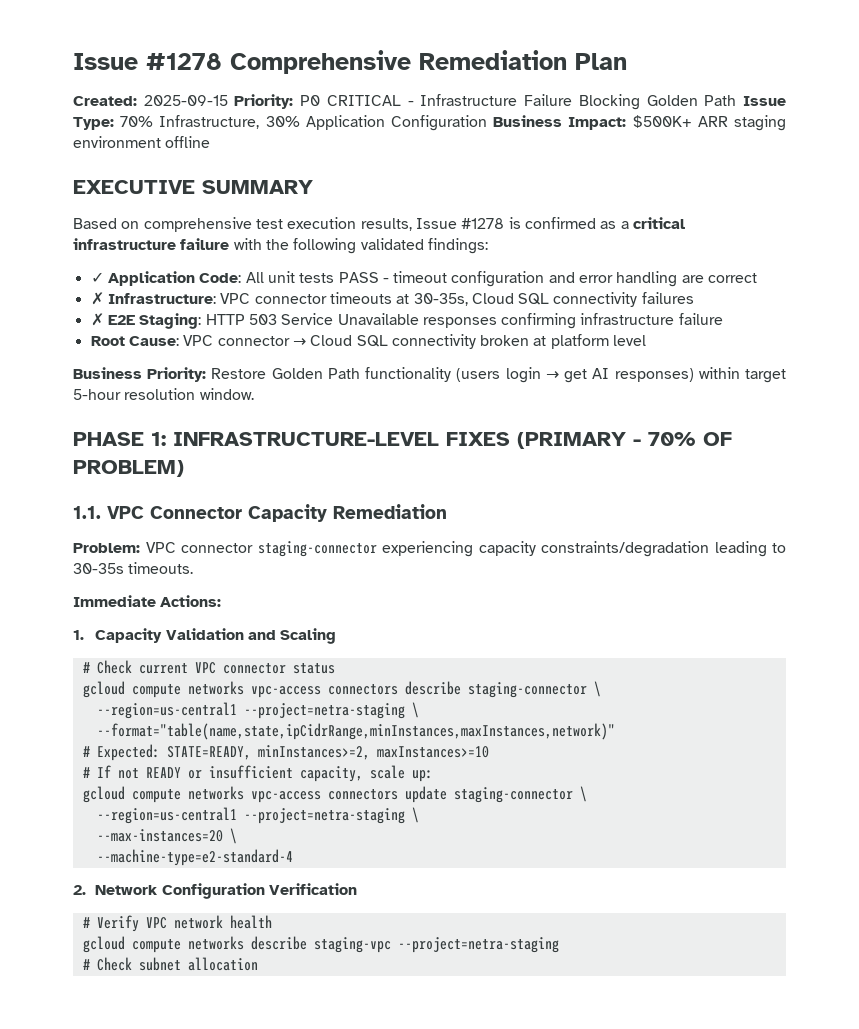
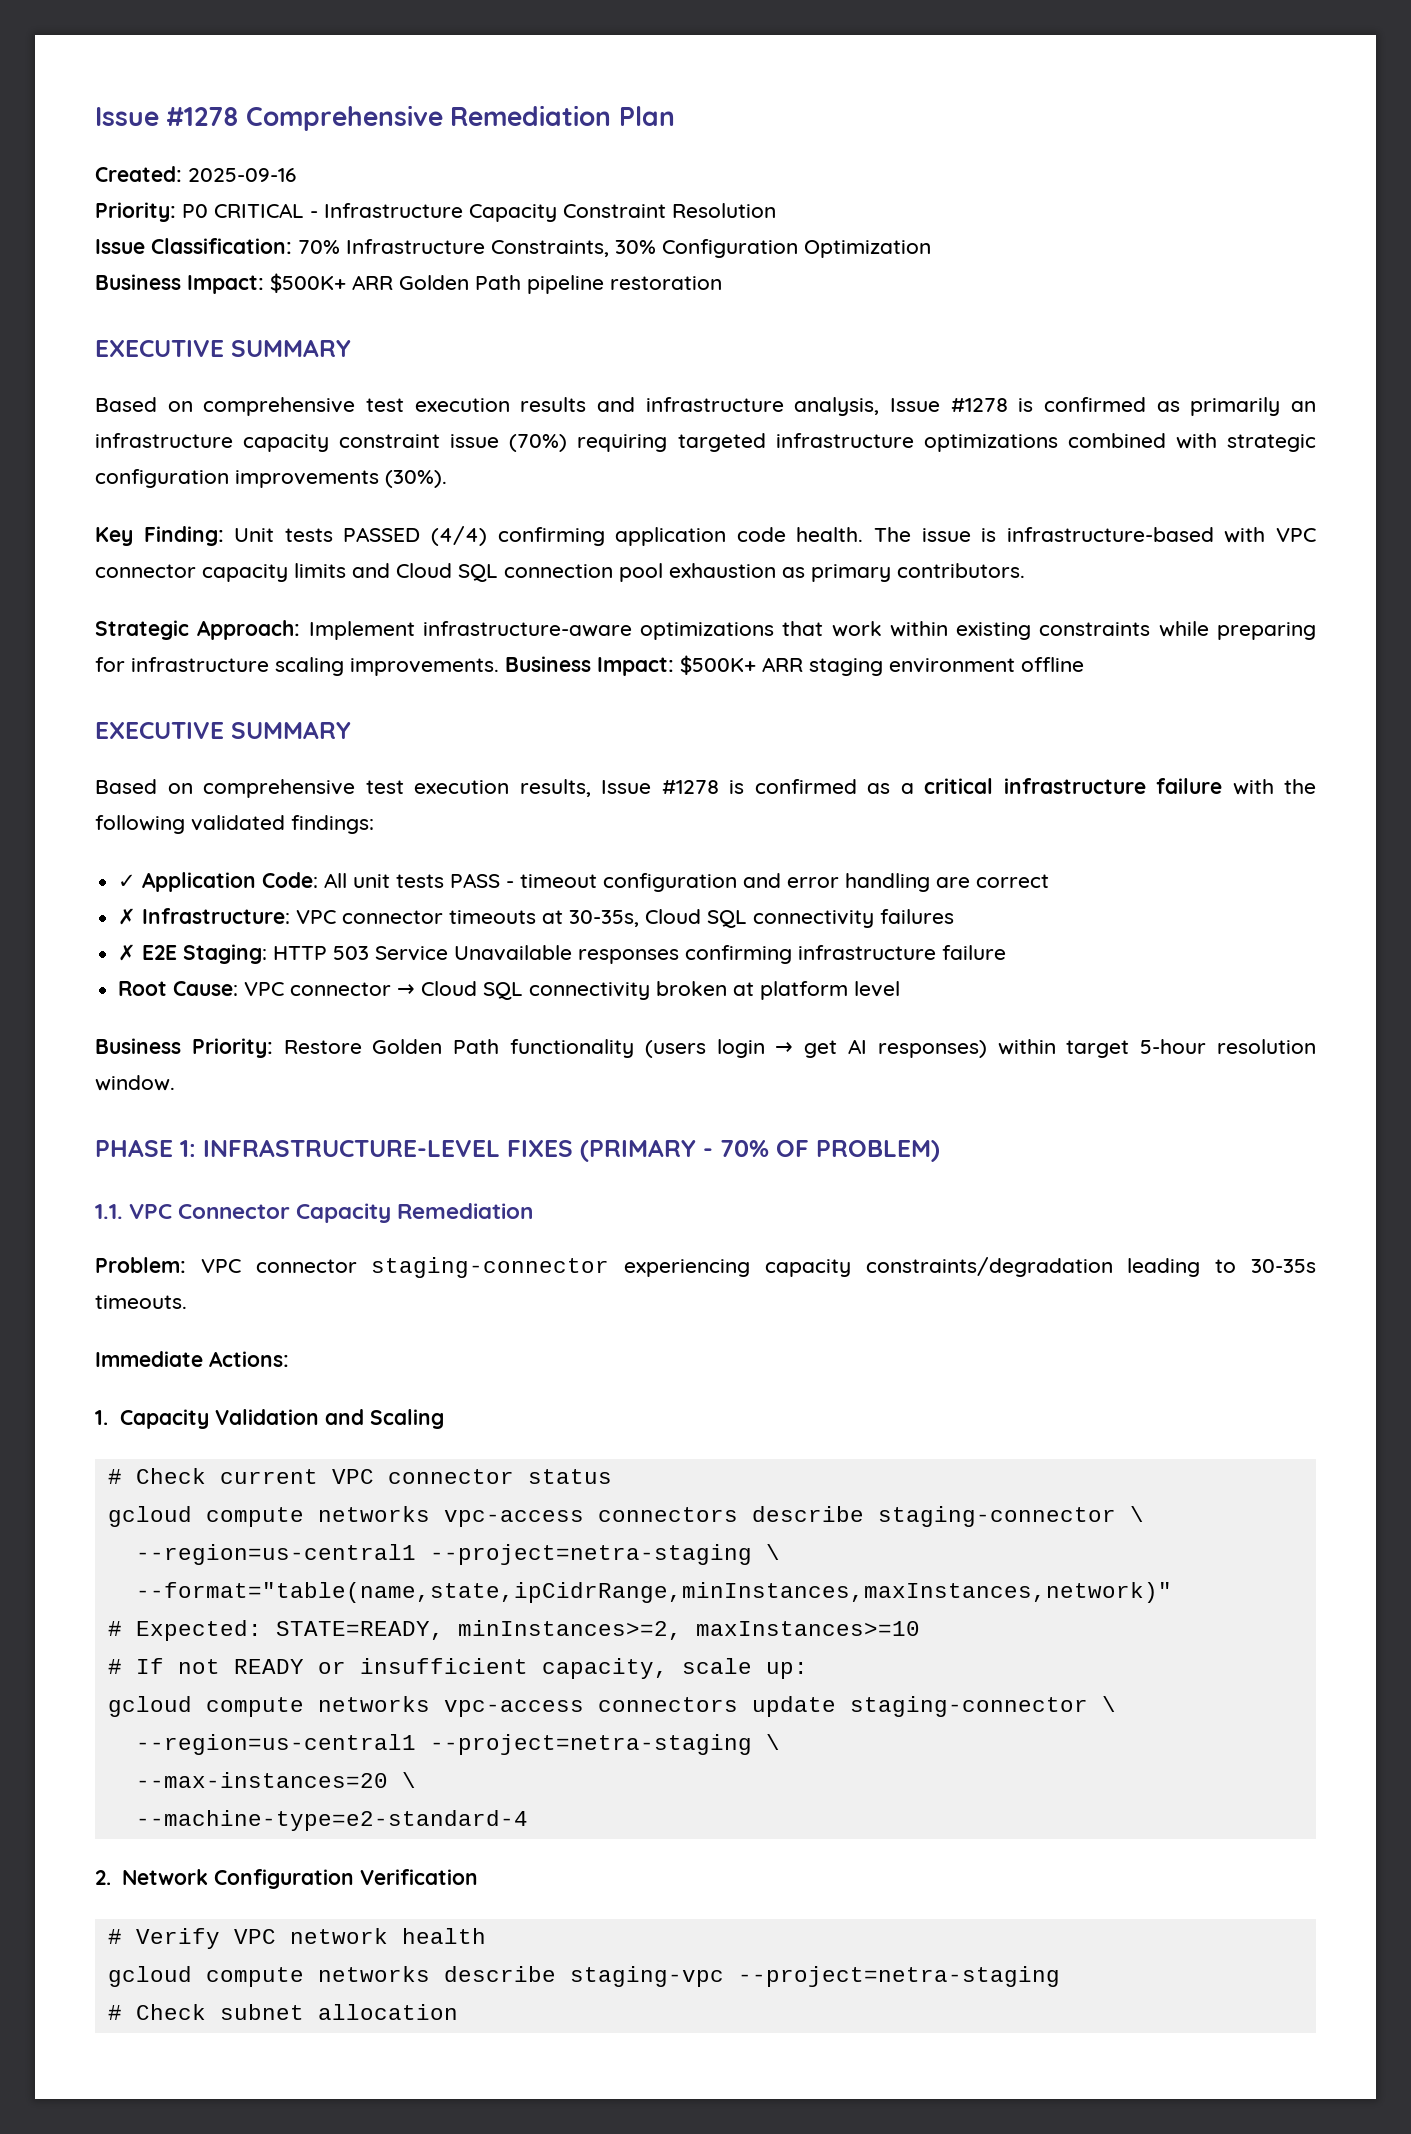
[143,95,228,106] 2025-09-15 -> [188,168,296,182] 2025-09-16 //
[524,94,787,110] [73,115,488,131] Failure Blocking Golden Path Issue Type: 70% Infrastructure, 30% Application Configuration -> [469,203,776,222] [95,238,931,258] [95,273,722,294] [95,339,351,357] [95,397,1317,416] [95,433,1316,452] [95,469,447,488] [95,526,1316,546] [95,563,1025,582] [95,620,1316,640] [95,657,499,676] Capacity Constraint Resolution // Issue Classification: 70% Infrastructure Constraints, 30% Configuration Optimization // Business Impact: $500K+ ARR Golden Path pipeline restoration // EXECUTIVE SUMMARY // Based on comprehensive test execution results and infrastructure analysis, Issue #1278 is confirmed as primarily an infrastructure capacity constraint issue (70%) requiring targeted infrastructure optimizations combined with strategic configuration improvements (30%). // Key Finding: Unit tests PASSED (4/4) confirming application code health. The issue is infrastructure-based with VPC connector capacity limits and Cloud SQL connection pool exhaustion as primary contributors. // Strategic Approach: Implement infrastructure-aware optimizations that work within existing constraints while preparing for infrastructure scaling improvements.

